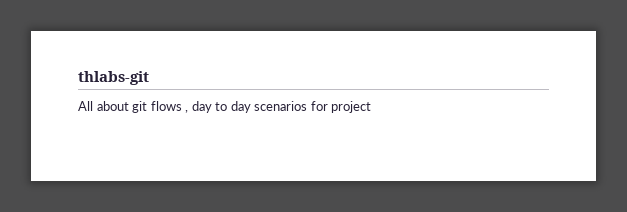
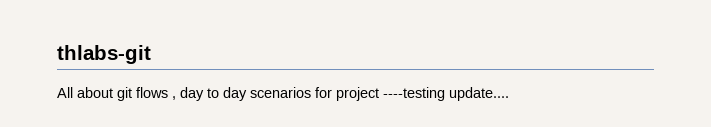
(372, 107) none -> [383,87,509,101] ----testing update....

